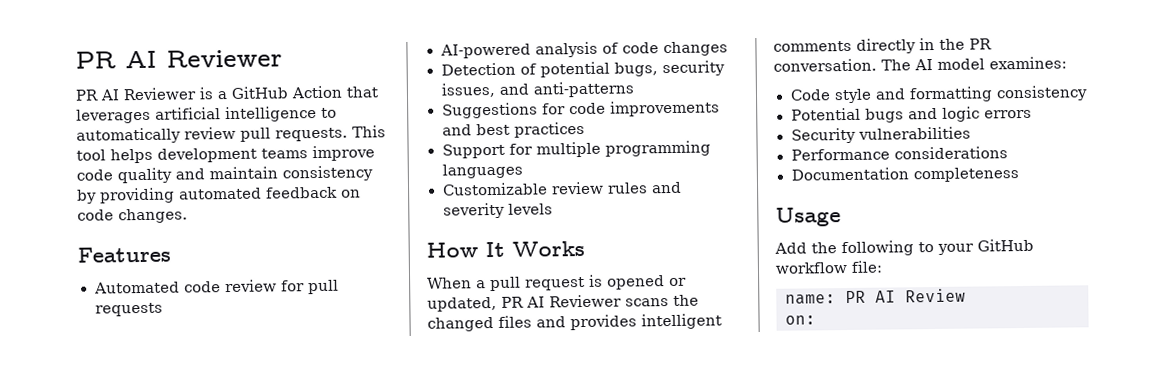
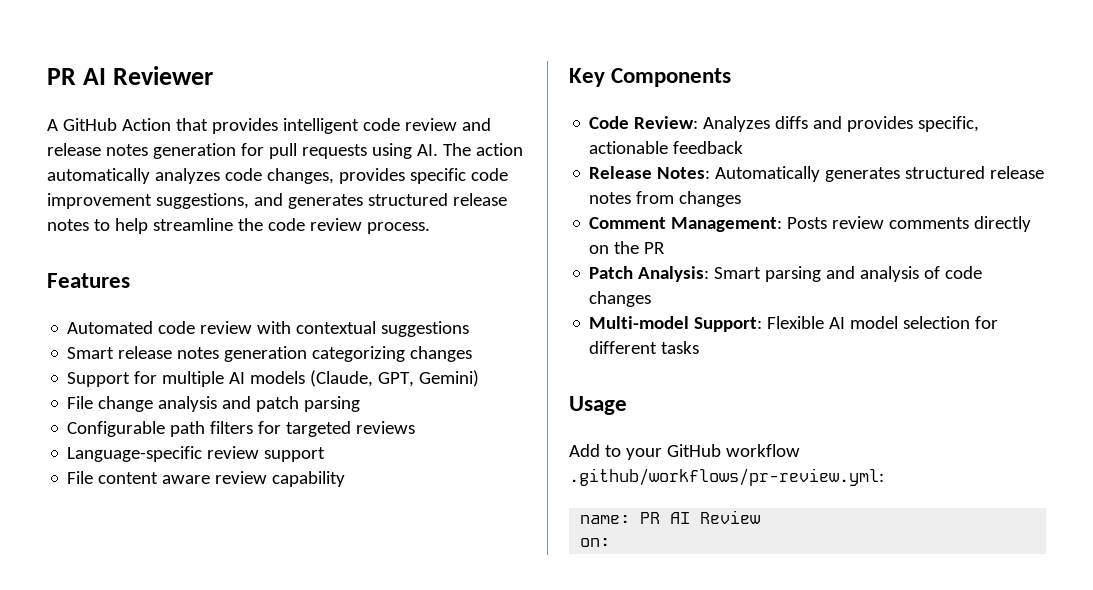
[75,85,378,101] [76,106,337,124] [76,125,386,144] [76,145,375,164] [76,165,373,184] [77,186,361,204] [77,208,188,224] [77,246,171,263] [93,279,339,295] [94,302,163,317] [439,41,728,59] [440,60,725,78] [440,81,634,98] [441,100,720,119] [441,121,585,138] [441,140,711,159] [441,163,523,179] [441,181,682,196] [442,202,553,219] [426,240,585,258] [427,274,687,292] [427,294,699,312] [427,313,722,332] [773,37,992,54] [773,56,1067,72] [789,85,1088,104] [790,106,1032,123] [790,126,971,144] [790,146,1008,161] [790,167,1019,183] PR AI Reviewer is a GitHub Action that leverages artificial intelligence to automatically review pull requests. This tool helps development teams improve code quality and maintain consistency by providing automated feedback on code changes. // Features // Automated code review for pull requests // AI-powered analysis of code changes // Detection of potential bugs, security issues, and anti-patterns // Suggestions for code improvements and best practices // Support for multiple programming languages // Customizable review rules and severity levels // How It Works // When a pull request is opened or updated, PR AI Reviewer scans the changed files and provides intelligent comments directly in the PR conversation. The AI model examines: // Code style and formatting consistency // Potential bugs and logic errors // Security vulnerabilities // Performance considerations // Documentation completeness -> [47,118,491,134] [47,143,523,159] [47,168,508,184] [47,193,507,209] [47,218,430,234] [47,273,130,288] [67,321,470,337] [67,346,473,362] [67,370,480,387] [67,396,361,412] [67,421,416,437] [67,446,326,462] [67,471,346,487] [569,68,732,87] [589,116,980,132] [589,141,744,154] [589,166,1045,182] [589,191,742,207] [589,216,1032,232] [589,241,666,254] [589,266,983,282] [589,291,652,307] [589,316,999,332] [589,341,700,354] A GitHub Action that provides intelligent code review and release notes generation for pull requests using AI. The action automatically analyzes code changes, provides specific code improvement suggestions, and generates structured release notes to help streamline the code review process. // Features // Automated code review with contextual suggestions // Smart release notes generation categorizing changes // Support for multiple AI models (Claude, GPT, Gemini) // File change analysis and patch parsing // Configurable path filters for targeted reviews // Language-specific review support // File content aware review capability // Key Components // Code Review: Analyzes diffs and provides specific, actionable feedback // Release Notes: Automatically generates structured release notes from changes // Comment Management: Posts review comments directly on the PR // Patch Analysis: Smart parsing and analysis of code changes // Multi-model Support: Flexible AI model selection for different tasks
[811,240,914,257] the following -> (600, 450) none
[851,260,883,273] file: -> [569,468,884,486] .github/workflows/pr-review.yml:

